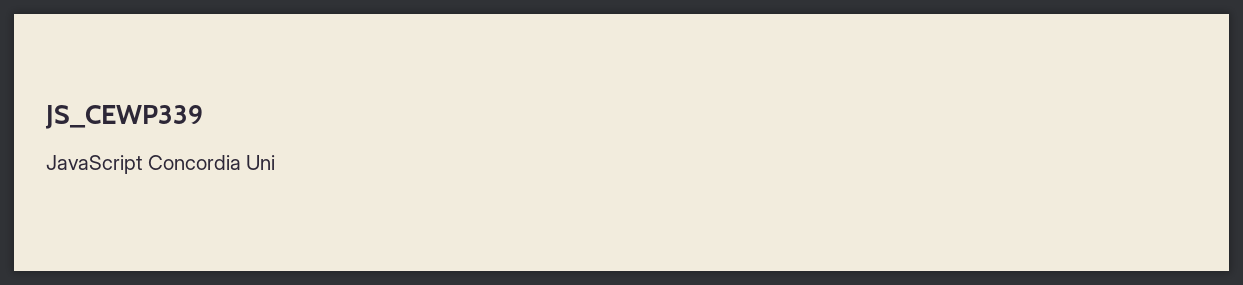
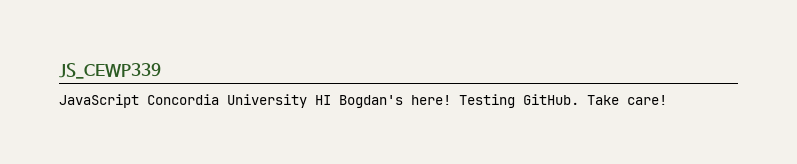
[246,155,276,170] Uni -> [227,94,667,108] University HI Bogdan's here! Testing GitHub. Take care!

